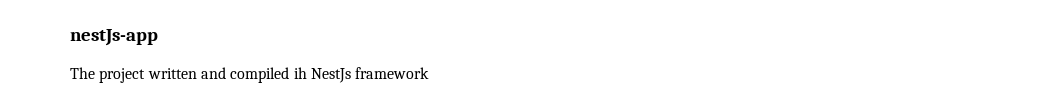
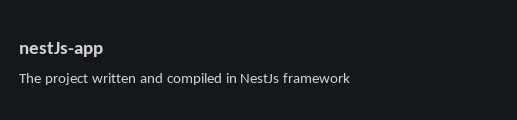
[293,67,307,79] ih -> [225,73,237,83] in

